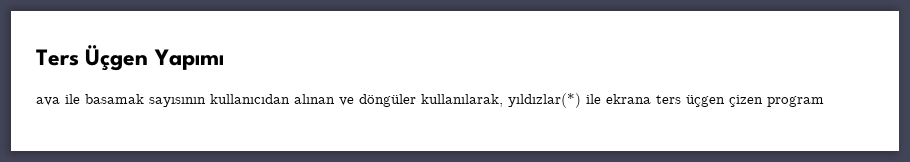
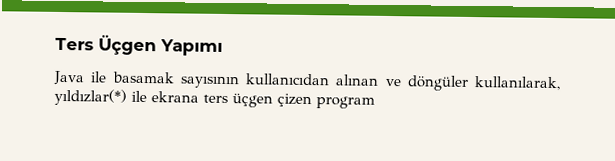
[36,97,60,106] ava -> [53,70,85,86] Java

